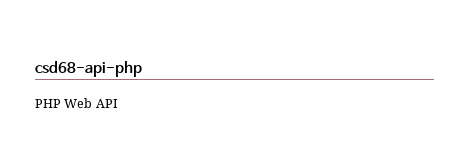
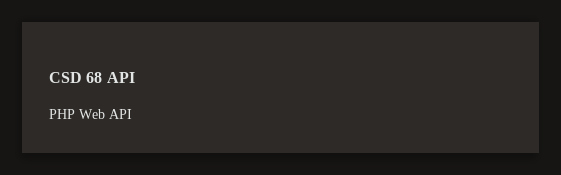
[35,61,142,77] csd68-api-php -> [49,72,135,83] CSD 68 API

